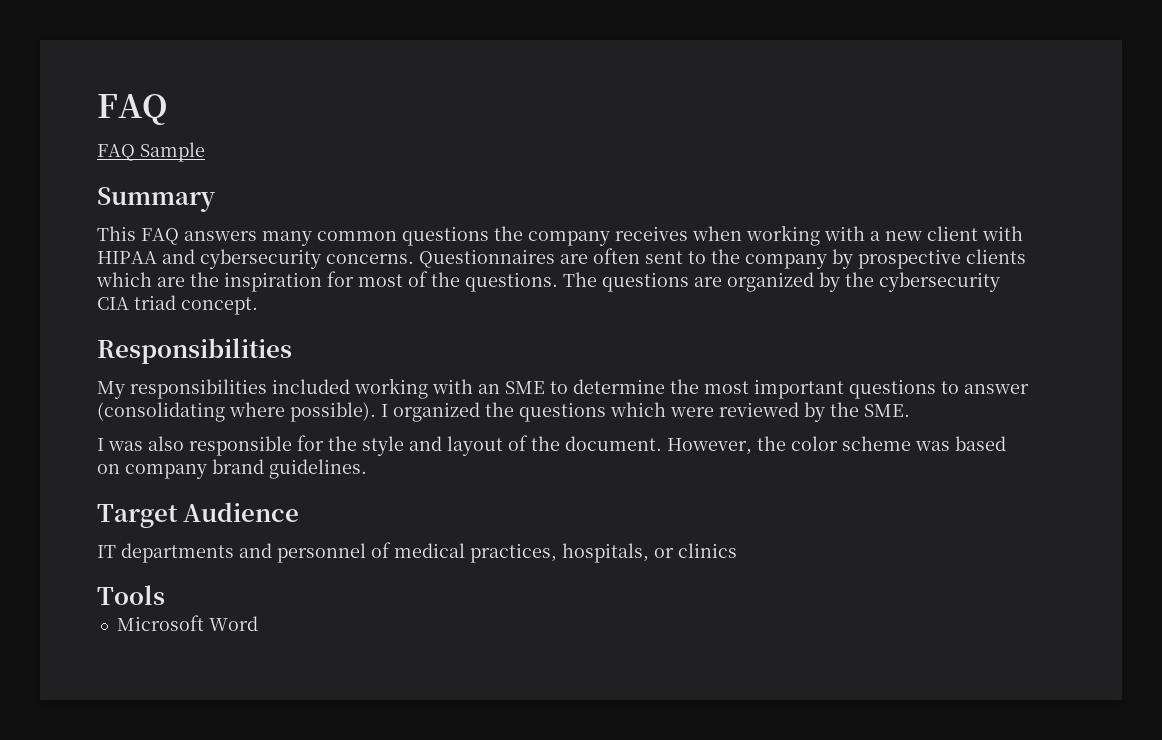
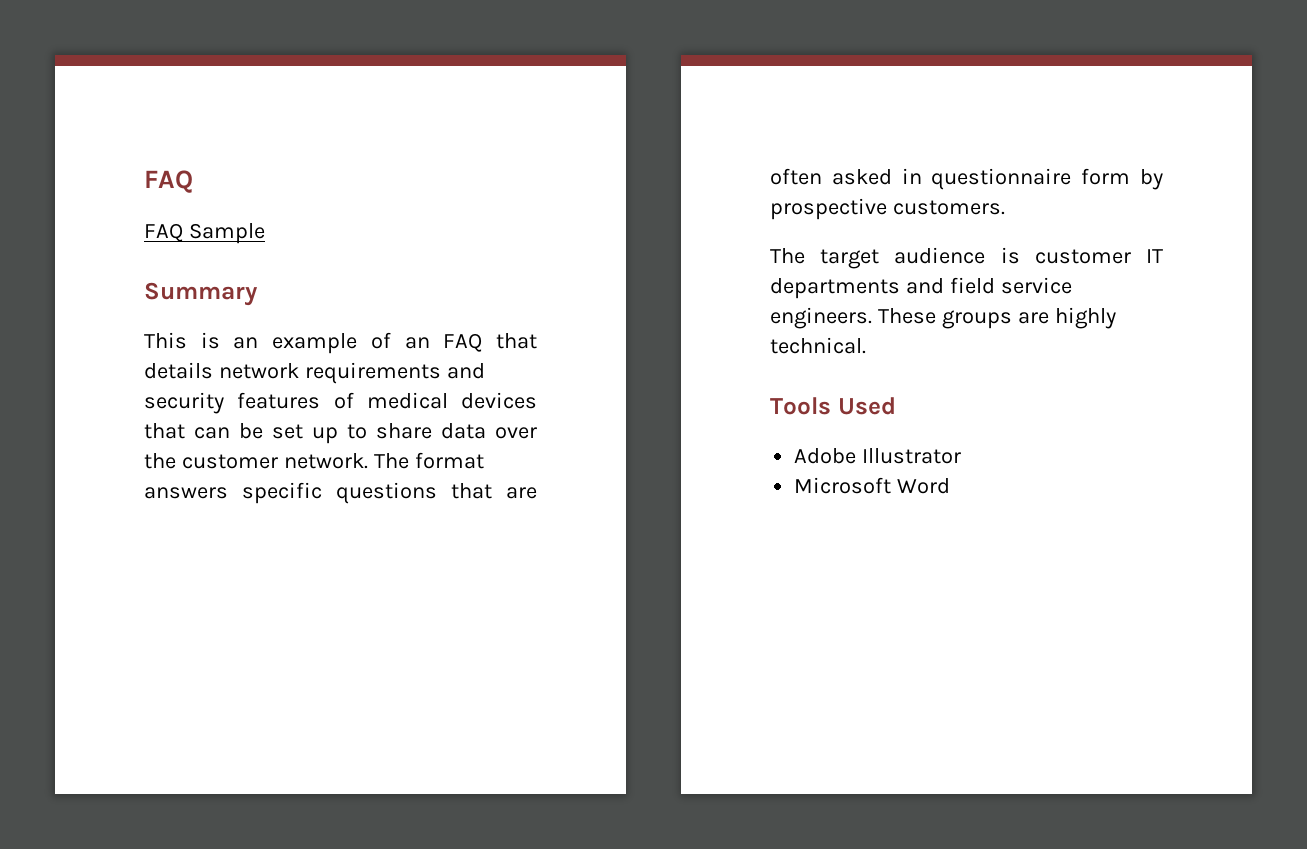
[141,225,1023,246] [97,248,1026,269] [96,271,1000,292] [97,295,258,315] [97,338,292,364] [97,378,1029,399] [97,402,910,422] [97,435,1006,456] [97,459,367,479] [97,502,300,528] [97,542,737,563] [97,585,165,605] FAQ answers many common questions the company receives when working with a new client with HIPAA and cybersecurity concerns. Questionnaires are often sent to the company by prospective clients which are the inspiration for most of the questions. The questions are organized by the cybersecurity CIA triad concept. // Responsibilities // My responsibilities included working with an SME to determine the most important questions to answer (consolidating where possible). I organized the questions which were reviewed by the SME. // I was also responsible for the style and layout of the document. However, the color scheme was based on company brand guidelines. // Target Audience // IT departments and personnel of medical practices, hospitals, or clinics // Tools -> [200,332,537,354] [144,362,485,384] [144,392,537,414] [144,423,537,444] [144,452,484,469] [144,482,537,504] [770,168,1163,190] [770,198,1005,220] [770,247,1163,269] [770,277,1072,299] [770,307,1116,329] [770,337,866,354] [770,397,896,415] [794,448,962,464] is an example of an FAQ that details network requirements and security features of medical devices that can be set up to share data over the customer network. The format answers specific questions that are often asked in questionnaire form by prospective customers. // The target audience is customer IT departments and field service engineers. These groups are highly technical. // Tools Used // Adobe Illustrator

